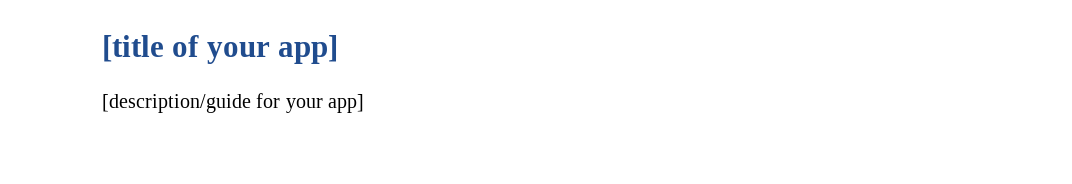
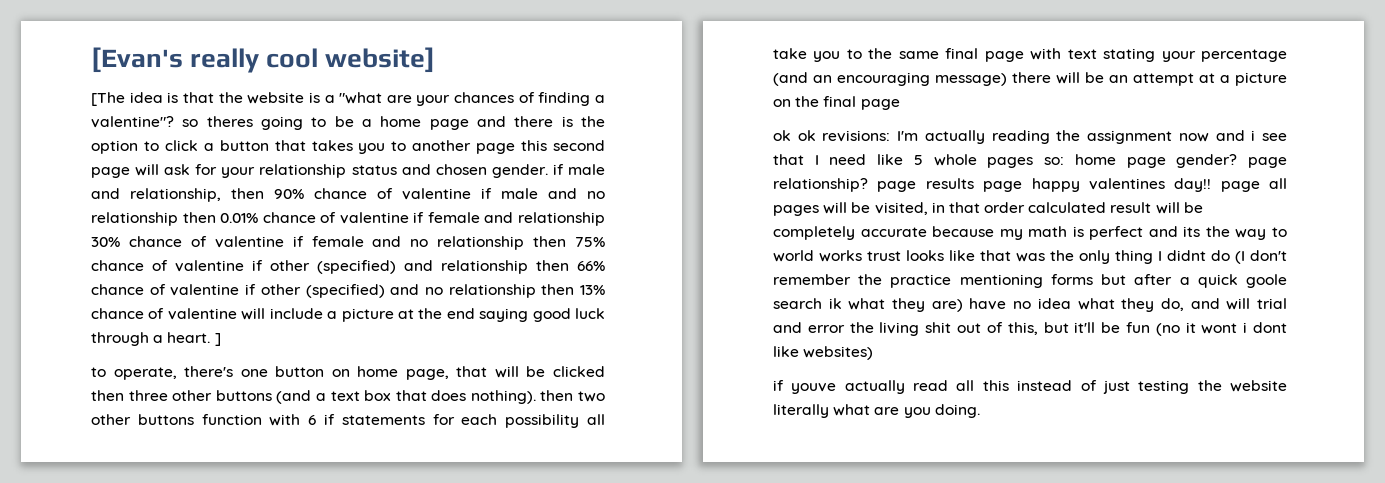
[102,35,339,64] [102,93,365,113] [title of your app] // [description/guide for your app] -> [91,47,436,73] [91,92,606,106] [91,116,605,130] [91,140,606,154] [91,164,605,178] [91,188,605,202] [91,212,605,226] [91,236,605,250] [91,260,605,274] [91,284,605,298] [91,308,605,322] [91,332,221,346] [91,366,605,380] [91,390,605,404] [91,414,606,428] [773,48,1287,62] [773,72,1287,86] [773,96,900,110] [773,130,1287,144] [773,154,1287,168] [773,178,1287,192] [773,202,1203,216] [773,226,1287,240] [773,250,1287,264] [773,274,1287,288] [773,298,1287,312] [773,322,1287,336] [773,346,874,360] [773,380,1287,394] [773,404,980,418] [Evan's really cool website] // [The idea is that the website is a "what are your chances of finding a valentine"? so theres going to be a home page and there is the option to click a button that takes you to another page this second page will ask for your relationship status and chosen gender. if male and relationship, then 90% chance of valentine if male and no relationship then 0.01% chance of valentine if female and relationship 30% chance of valentine if female and no relationship then 75% chance of valentine if other (specified) and relationship then 66% chance of valentine if other (specified) and no relationship then 13% chance of valentine will include a picture at the end saying good luck through a heart. ] // to operate, there's one button on home page, that will be clicked then three other buttons (and a text box that does nothing). then two other buttons function with 6 if statements for each possibility all take you to the same final page with text stating your percentage (and an encouraging message) there will be an attempt at a picture on the final page // ok ok revisions: I'm actually reading the assignment now and i see that I need like 5 whole pages so: home page gender? page relationship? page results page happy valentines day!! page all pages will be visited, in that order calculated result will be completely accurate because my math is perfect and its the way to world works trust looks like that was the only thing I didnt do (I don't remember the practice mentioning forms but after a quick goole search ik what they are) have no idea what they do, and will trial and error the living shit out of this, but it'll be fun (no it wont i dont like websites) // if youve actually read all this instead of just testing the website literally what are you doing.

